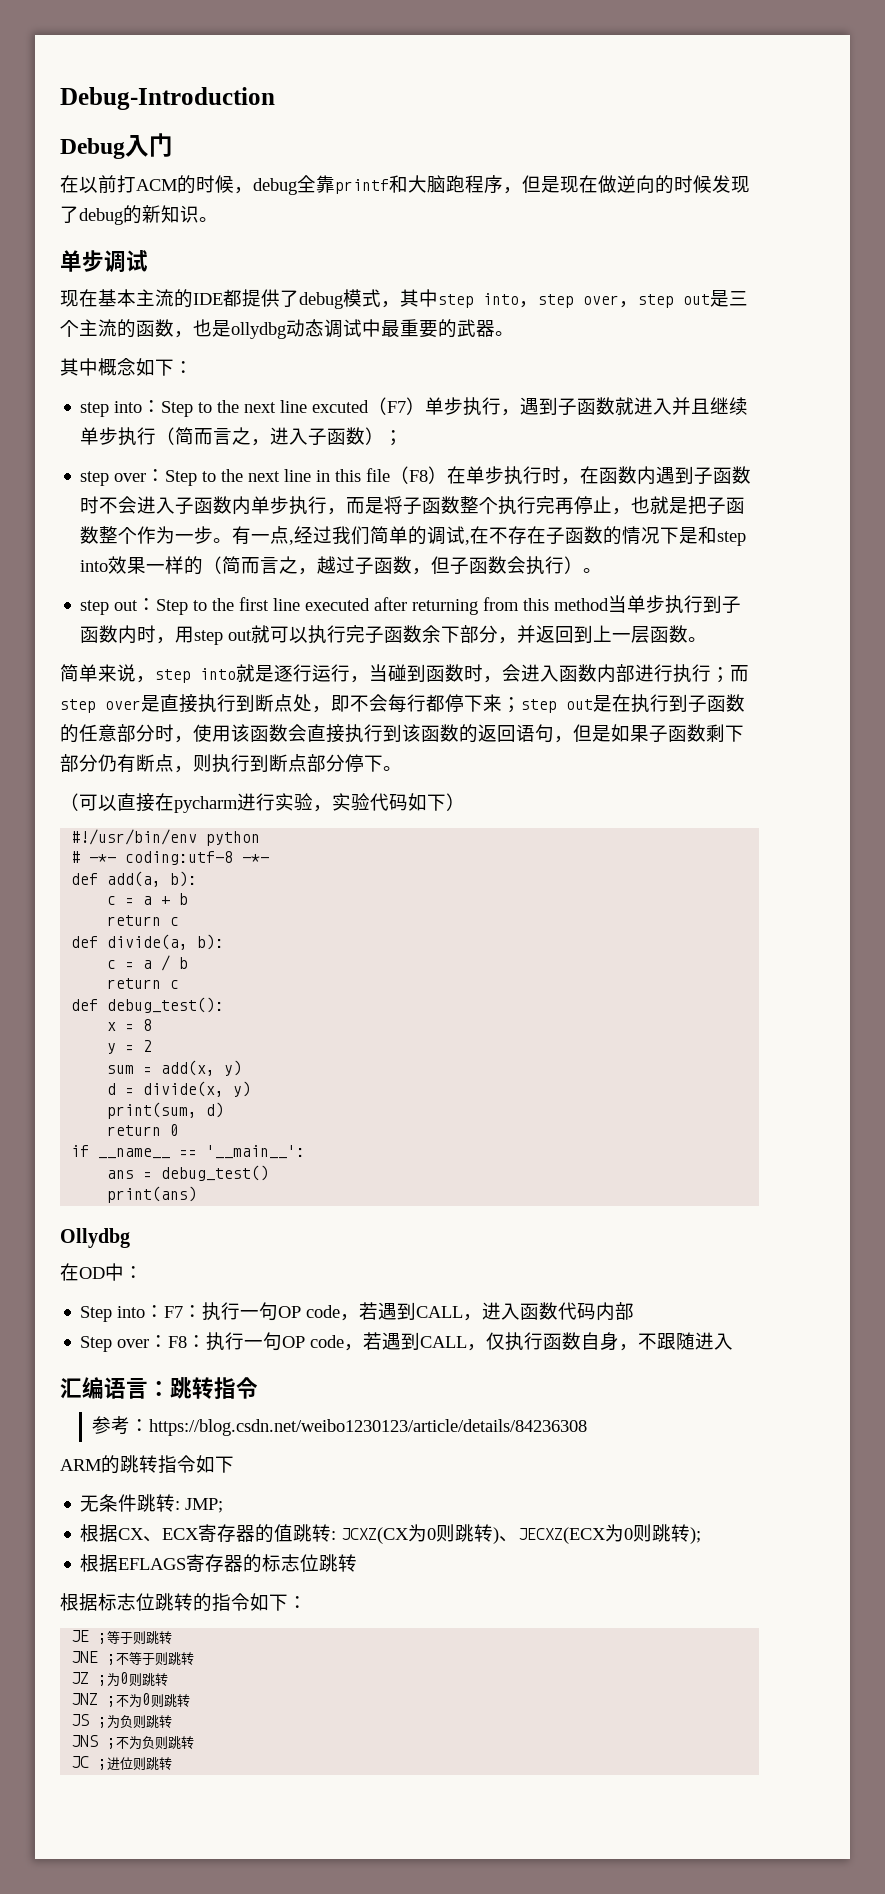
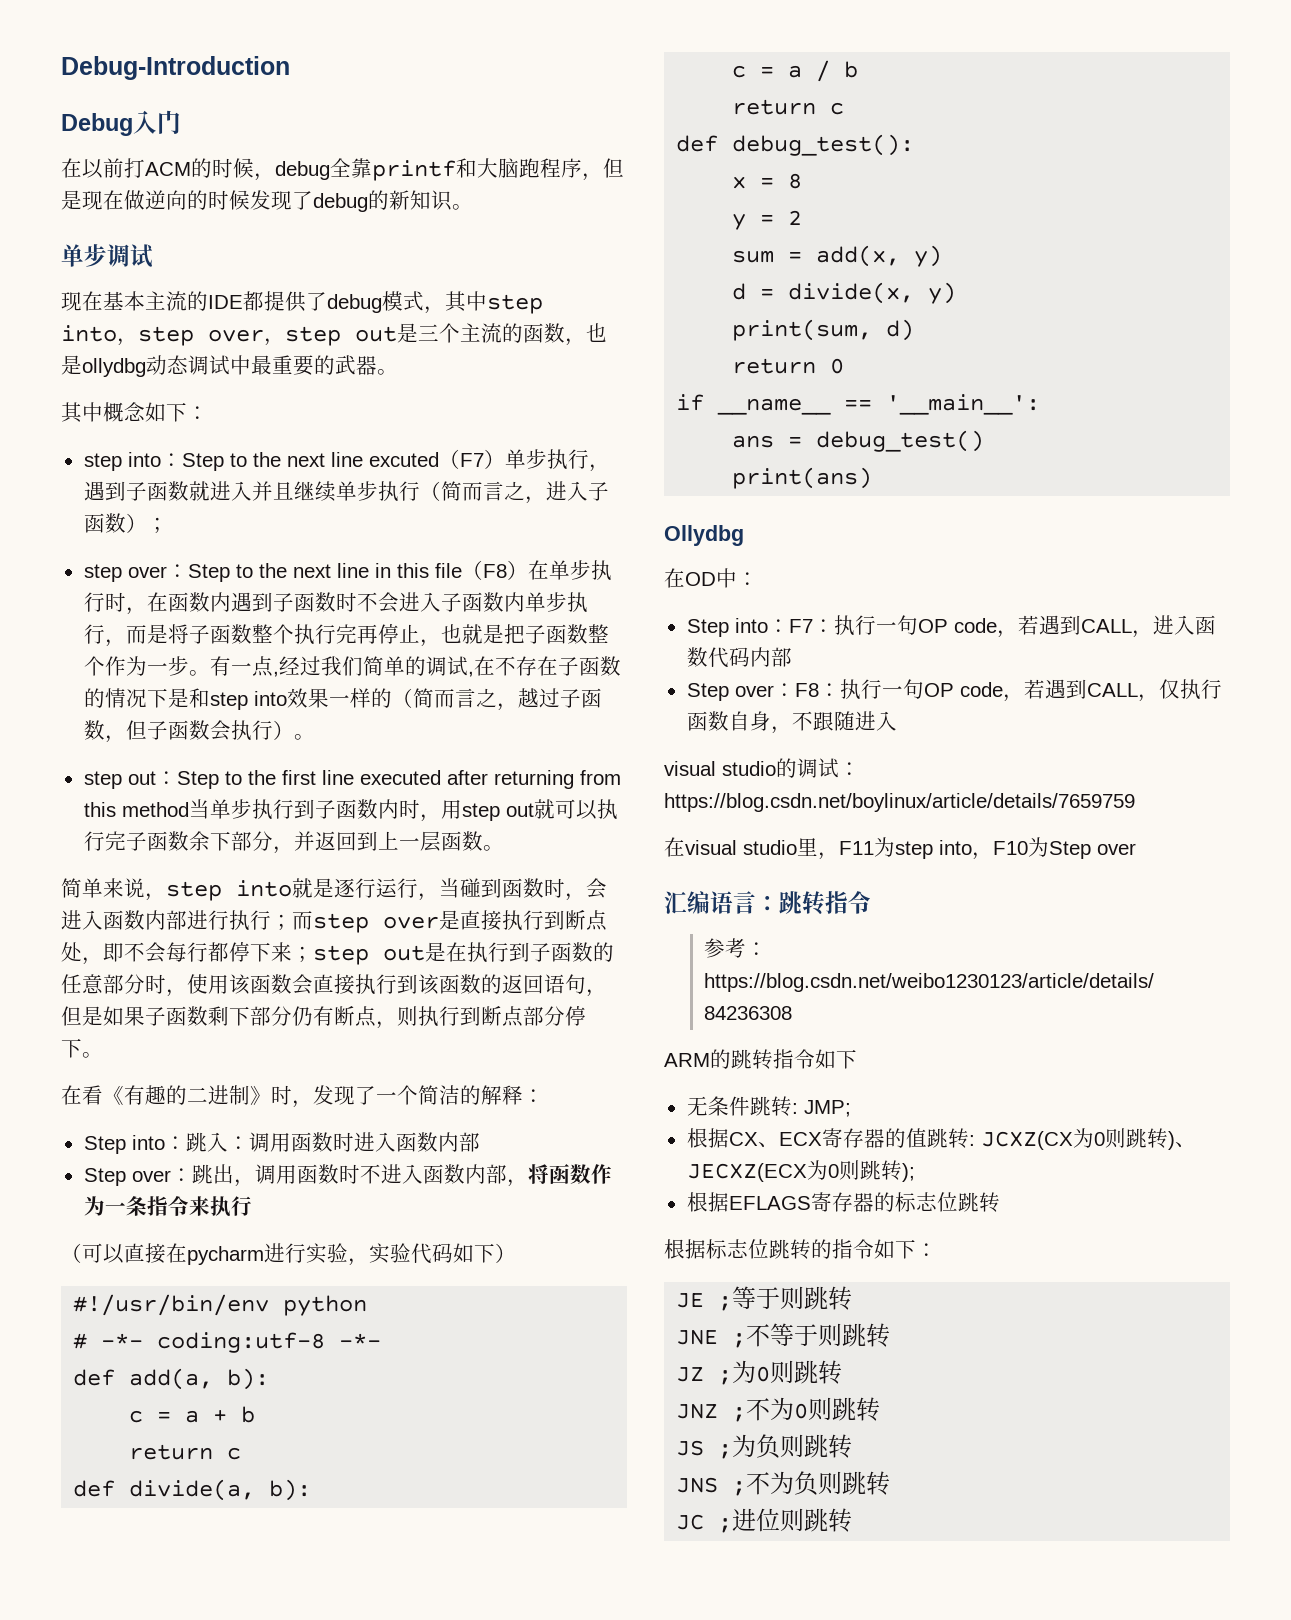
(402, 768) none -> [61,1085,544,1108] [83,1132,480,1154] [83,1164,612,1187] [83,1196,252,1217] // 在看《有趣的二进制》时，发现了一个简洁的解释： // Step into：跳入：调用函数时进入函数内部 // Step over：跳出，调用函数时不进入函数内部，将函数作为一条指令来执行
(734, 1341) none -> [664,758,860,778] [664,793,1135,812] [664,837,1136,860] // visual studio的调试：https://blog.csdn.net/boylinux/article/details/7659759 // 在visual studio里，F11为step into，F10为Step over

